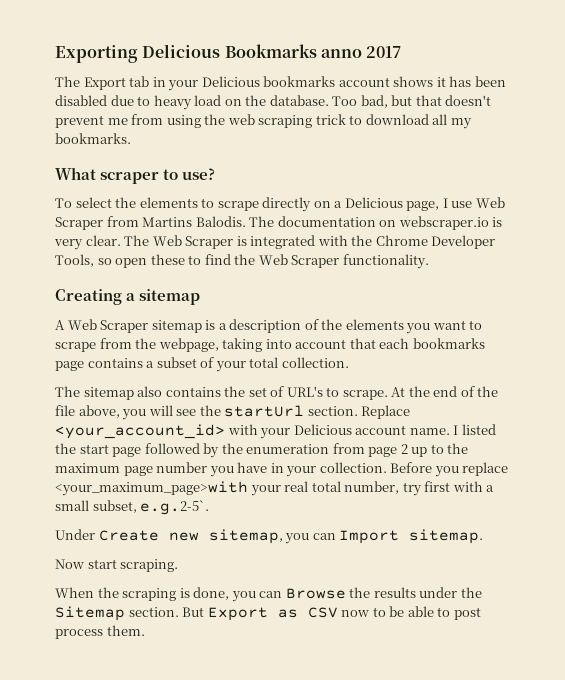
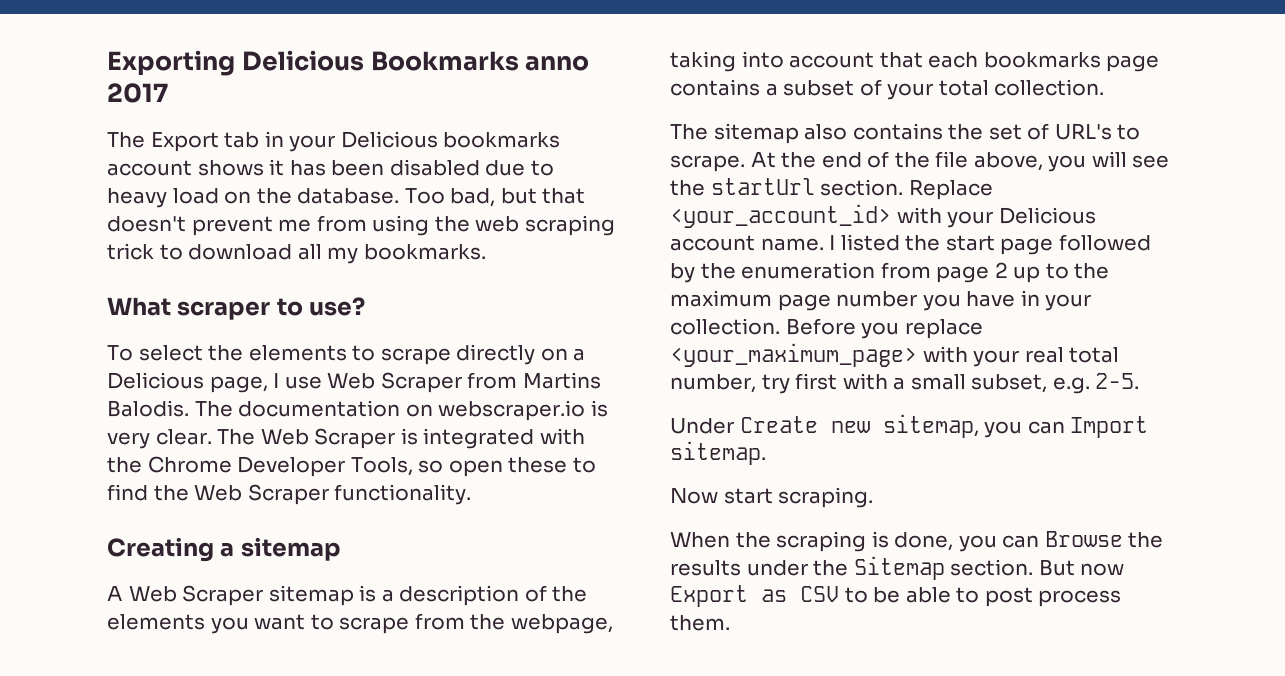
[55,481,248,496] <your_maximum_page>with -> [670,343,968,367] <your_maximum_page> with
[140,500,210,515] e.g.2-5`. -> [1052,373,1140,394] e.g. 2-5.
(205, 612) none -> [1080,563,1125,576] now
[341,610,370,617] now -> (839, 594) none

